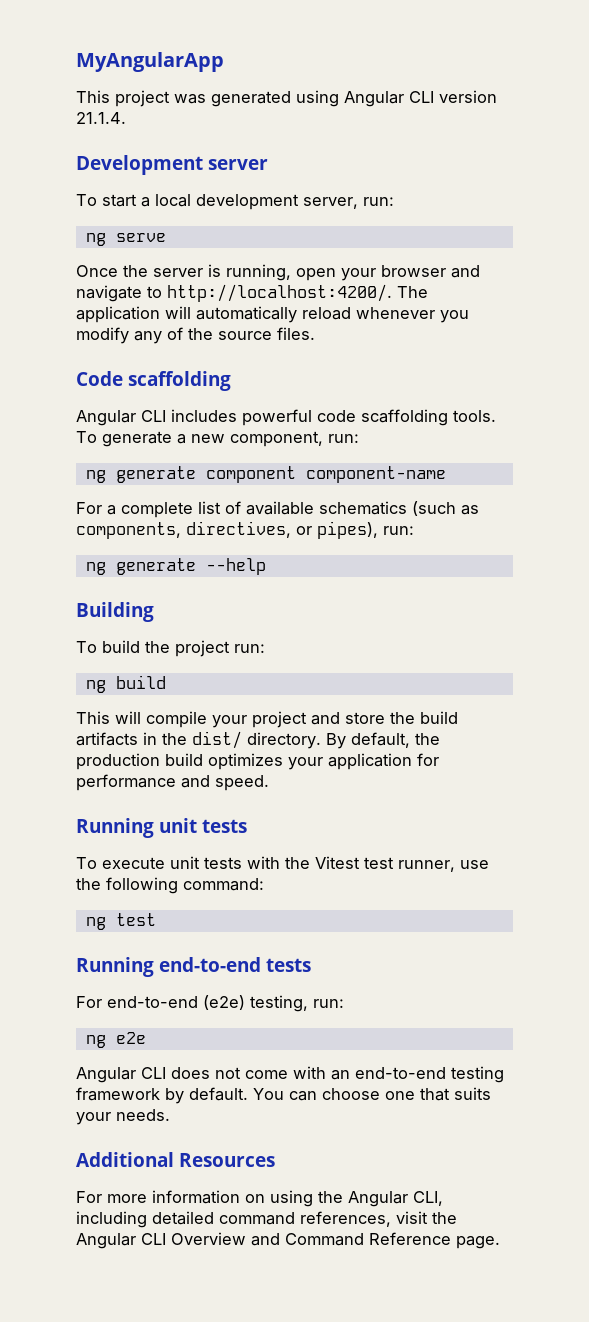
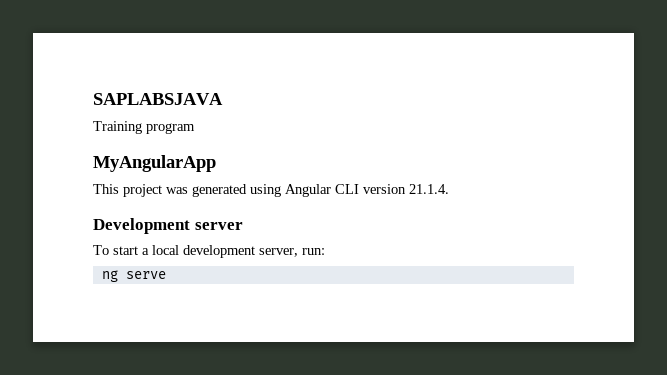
(76, 62) none -> [93,93,223,105] [93,121,195,134] SAPLABSJAVA // Training program //
[76,264,480,281] [76,284,428,302] [76,306,469,323] [76,327,315,344] [76,371,231,391] [76,409,496,426] [76,431,359,447] [85,466,446,483] [76,501,479,518] [76,521,414,539] [85,558,266,575] [76,602,154,622] [76,640,265,657] [85,675,166,693] [76,711,458,728] [76,731,440,749] [76,753,439,770] [76,774,269,791] [76,818,247,838] [76,856,489,872] [76,877,264,894] [85,913,156,930] [76,957,311,977] [76,995,344,1012] [85,1032,146,1048] [76,1066,504,1083] [76,1087,491,1104] [76,1109,170,1125] [76,1152,275,1167] [76,1190,443,1207] [76,1211,457,1228] [76,1232,500,1249] // Once the server is running, open your browser and navigate to http://localhost:4200/. The application will automatically reload whenever you modify any of the source files. // Code scaffolding // Angular CLI includes powerful code scaffolding tools. To generate a new component, run: // ng generate component component-name // For a complete list of available schematics (such as components, directives, or pipes), run: // ng generate --help // Building // To build the project run: // ng build // This will compile your project and store the build artifacts in the dist/ directory. By default, the production build optimizes your application for performance and speed. // Running unit tests // To execute unit tests with the Vitest test runner, use the following command: // ng test // Running end-to-end tests // For end-to-end (e2e) testing, run: // ng e2e // Angular CLI does not come with an end-to-end testing framework by default. You can choose one that suits your needs. // Additional Resources // For more information on using the Angular CLI, including detailed command references, visit the Angular CLI Overview and Command Reference page. -> (166, 275) none

